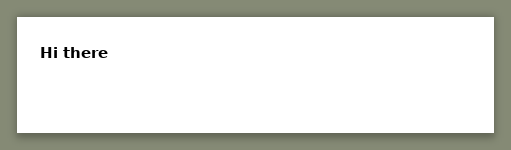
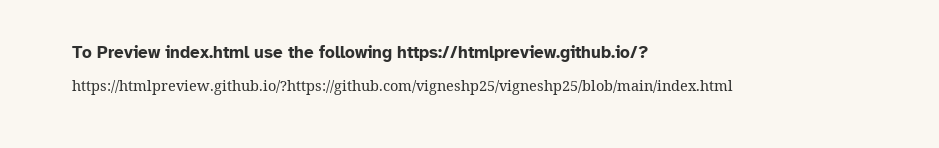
[40,47,108,58] Hi there -> [72,45,648,62] [72,80,733,95] To Preview index.html use the following https://htmlpreview.github.io/? // https://htmlpreview.github.io/?https://github.com/vigneshp25/vigneshp25/blob/main/index.html

